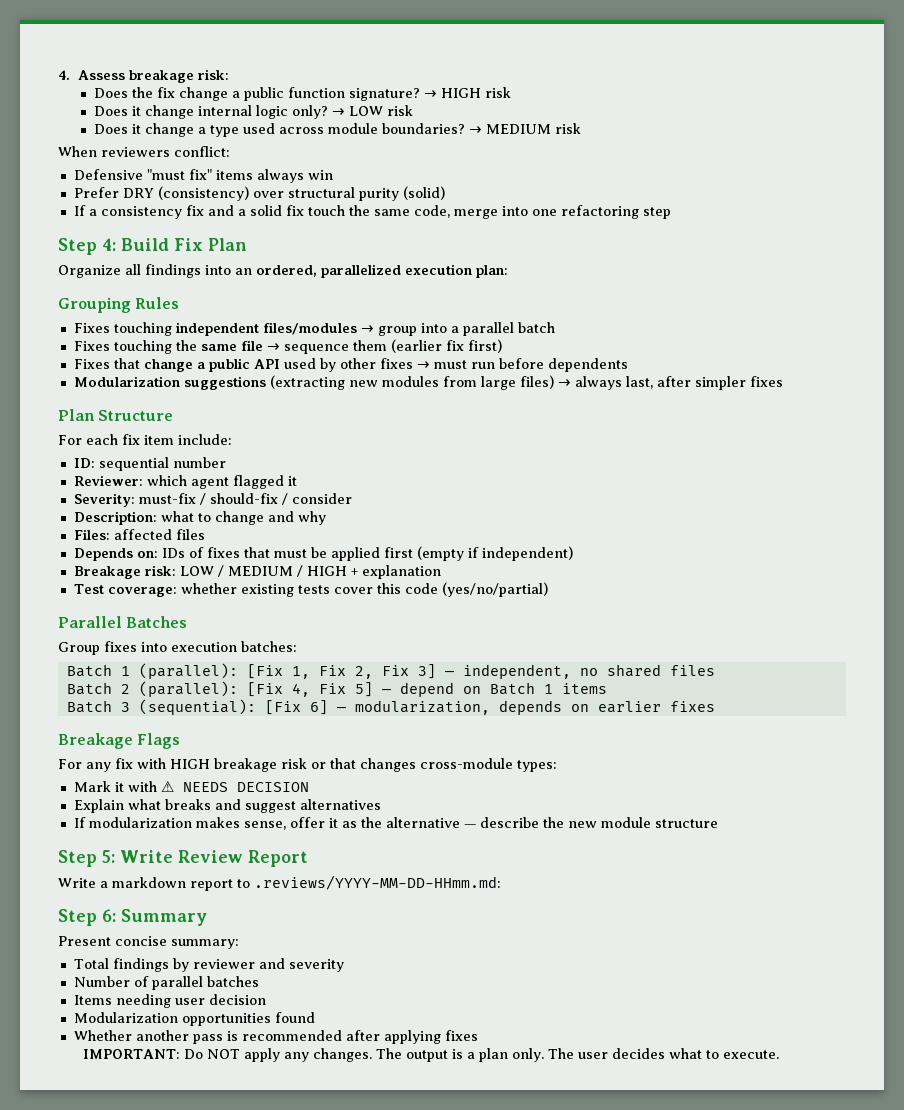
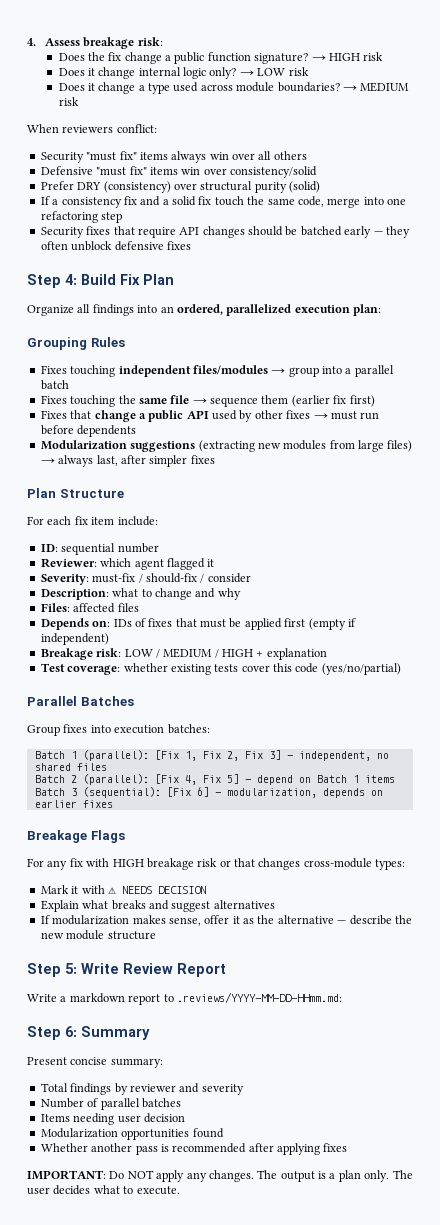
[73,169,143,180] Defensive -> [40,152,84,163] Security
(333, 175) none -> [232,151,307,160] [40,166,317,178] over all others // Defensive "must fix" items win over consistency/solid
(671, 213) none -> [40,226,410,238] [40,241,191,251] // Security fixes that require API changes should be batched early — they often unblock defensive fixes

